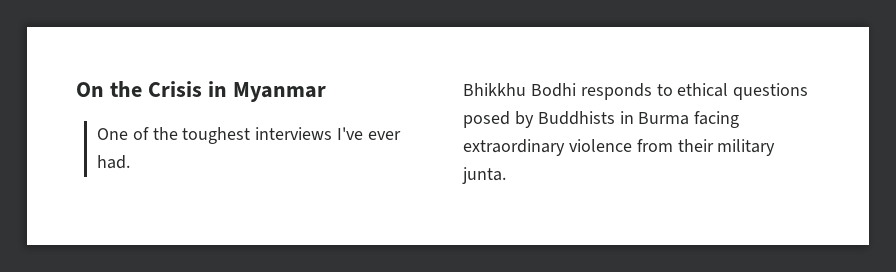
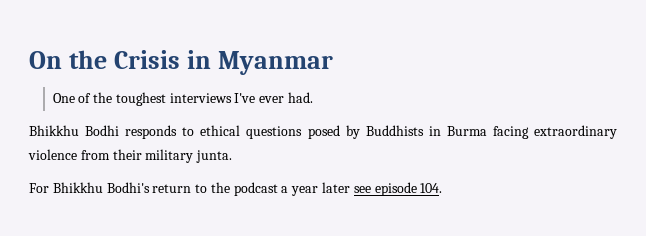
(506, 175) none -> [29,182,443,196] // For Bhikkhu Bodhi's return to the podcast a year later see episode 104.

